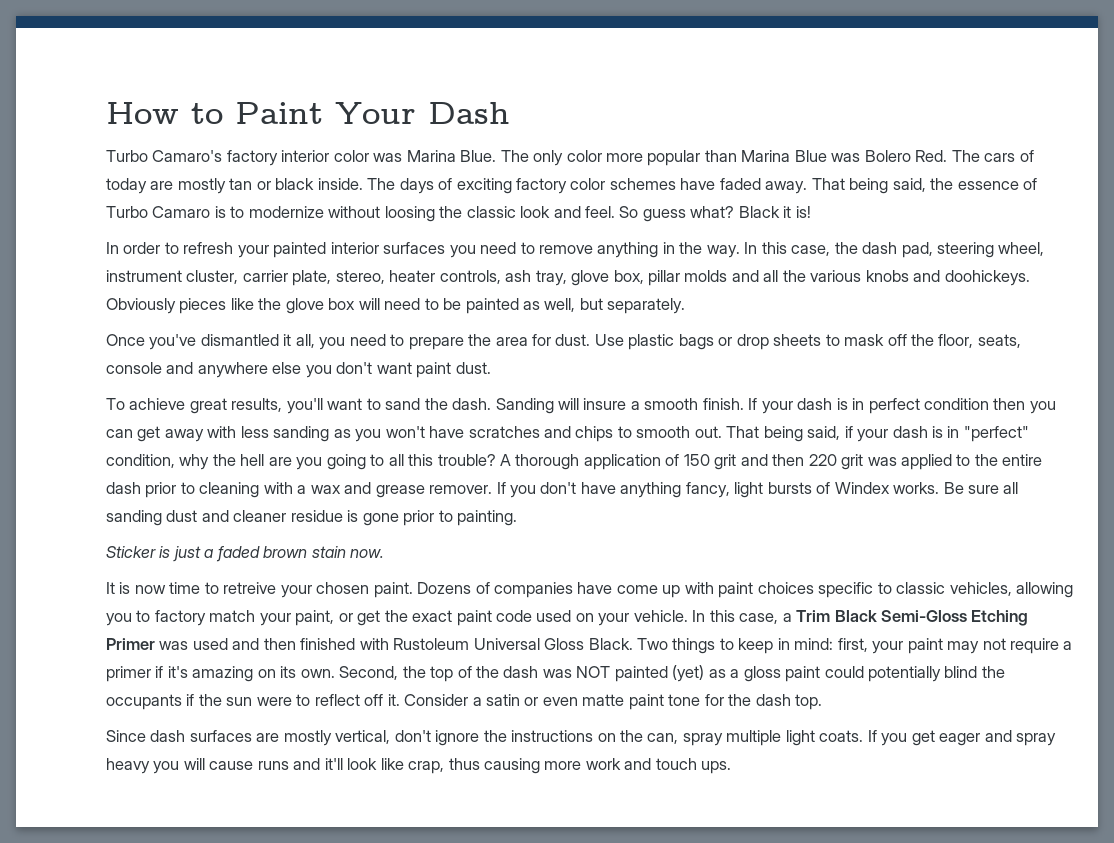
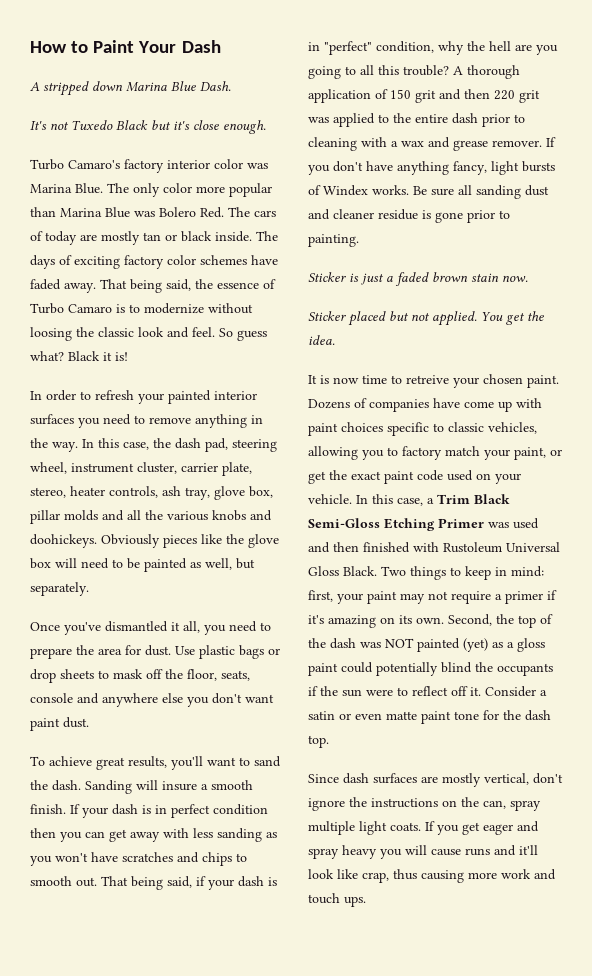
(510, 113) none -> [30,81,231,96] [30,120,266,134] // A stripped down Marina Blue Dash. // It's not Tuxedo Black but it's close enough.
(385, 553) none -> [308,311,544,326] [308,335,335,345] // Sticker placed but not applied. You get the idea.

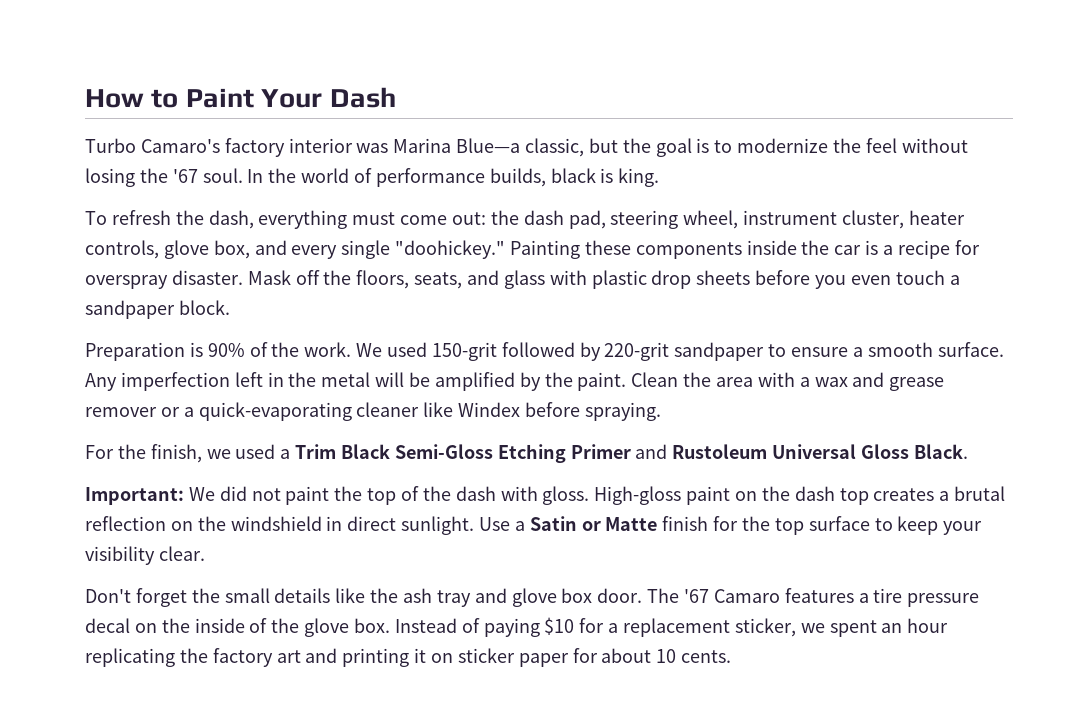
[30,81,231,96] [30,120,266,134] // A stripped down Marina Blue Dash. // It's not Tuxedo Black but it's close enough. -> (396, 97) none
[214,159,243,169] color -> (353, 145) none
[75,183,272,197] [30,207,276,218] [30,231,278,245] [30,255,278,269] [30,279,276,293] [30,303,253,314] [30,327,267,341] [30,351,128,361] [30,390,257,404] [30,414,263,428] [30,438,149,452] Blue. The only color more popular than Marina Blue was Bolero Red. The cars of today are mostly tan or black inside. The days of exciting factory color schemes have faded away. That being said, the essence of Turbo Camaro is to modernize without loosing the classic look and feel. So guess what? Black it is! // In order to refresh your painted interior surfaces you need to remove anything in the way. In this case, -> [456,138,968,157] [85,168,660,187] [85,210,487,229] Blue—a classic, but the goal is to modernize the feel without losing the '67 soul. In the world of performance builds, black is king. // To refresh the dash, everything must come out:
[181,462,252,476] [30,486,273,500] [30,510,272,524] [30,534,279,548] [30,558,255,572] [30,582,89,596] [30,621,271,635] [30,645,280,659] [30,669,250,683] [30,693,274,707] [30,717,89,731] [30,756,281,770] [30,780,253,794] [30,804,268,818] [30,828,277,842] [30,852,247,866] [30,876,277,890] [308,41,558,55] [308,65,520,79] [308,89,540,103] [308,113,525,127] [308,137,357,151] carrier plate, stereo, heater controls, ash tray, glove box, pillar molds and all the various knobs and doohickeys. Obviously pieces like the glove box will need to be painted as well, but separately. // Once you've dismantled it all, you need to prepare the area for dust. Use plastic bags or drop sheets to mask off the floor, seats, console and anywhere else you don't want paint dust. // To achieve great results, you'll want to sand the dash. Sanding will insure a smooth finish. If your dash is in perfect condition then you can get away with less sanding as you won't have scratches and chips to smooth out. That being said, if your dash is in "perfect" condition, why the hell are you going to all this trouble? A thorough application of 150 grit and then 220 grit was applied to the entire dash prior to cleaning -> [908,210,965,225] [85,240,980,259] [85,270,960,289] [85,300,230,319] [85,342,1004,361] [85,372,754,391] heater controls, glove box, and every single "doohickey." Painting these components inside the car is a recipe for overspray disaster. Mask off the floors, seats, and glass with plastic drop sheets before you even touch a sandpaper block. // Preparation is 90% of the work. We used 150-grit followed by 220-grit sandpaper to ensure a smooth surface. Any imperfection left in the metal will be amplified by the paint. Clean the area
[492,137,556,147] [308,161,555,175] [308,185,549,199] [308,209,510,223] [308,234,359,247] [308,272,528,286] [308,311,544,326] [308,335,335,345] [308,374,559,388] [308,398,542,412] [308,422,537,436] [308,446,562,460] [308,470,521,484] [308,494,423,506] remover. If you don't have anything fancy, light bursts of Windex works. Be sure all sanding dust and cleaner residue is gone prior to painting. // Sticker is just a faded brown stain now. // Sticker placed but not applied. You get the idea. // It is now time to retreive your chosen paint. Dozens of companies have come up with paint choices specific to classic vehicles, allowing you to factory match your paint, or get the exact paint code used on your vehicle. In this case, -> [85,402,661,421] [85,444,276,463] remover or a quick-evaporating cleaner like Windex before spraying. // For the finish, we used
[488,518,539,529] [308,542,560,553] [308,566,544,580] [308,590,557,604] [308,614,492,628] was used and then finished with Rustoleum Universal Gloss Black. Two things to keep in mind: first, your paint may not require a primer if it's amazing on its own. Second, -> [635,444,968,459] [85,486,330,505] and Rustoleum Universal Gloss Black. // Important: We did not paint
[360,638,545,652] [308,662,553,676] [308,686,547,697] [308,710,551,724] [308,735,329,748] [308,773,563,787] [308,797,541,811] [308,821,539,835] [308,845,538,859] [308,869,556,883] [308,893,366,907] was NOT painted (yet) as a gloss paint could potentially blind the occupants if the sun were to reflect off it. Consider a satin or even matte paint tone for the dash top. // Since dash surfaces are mostly vertical, don't ignore the instructions on the can, spray multiple light coats. If you get eager and spray heavy you will cause runs and it'll look like crap, thus causing more work and touch ups. -> [500,486,1006,505] [85,516,983,535] [85,546,205,565] [85,588,980,607] [85,617,949,637] [85,648,732,667] with gloss. High-gloss paint on the dash top creates a brutal reflection on the windshield in direct sunlight. Use a Satin or Matte finish for the top surface to keep your visibility clear. // Don't forget the small details like the ash tray and glove box door. The '67 Camaro features a tire pressure decal on the inside of the glove box. Instead of paying $10 for a replacement sticker, we spent an hour replicating the factory art and printing it on sticker paper for about 10 cents.

